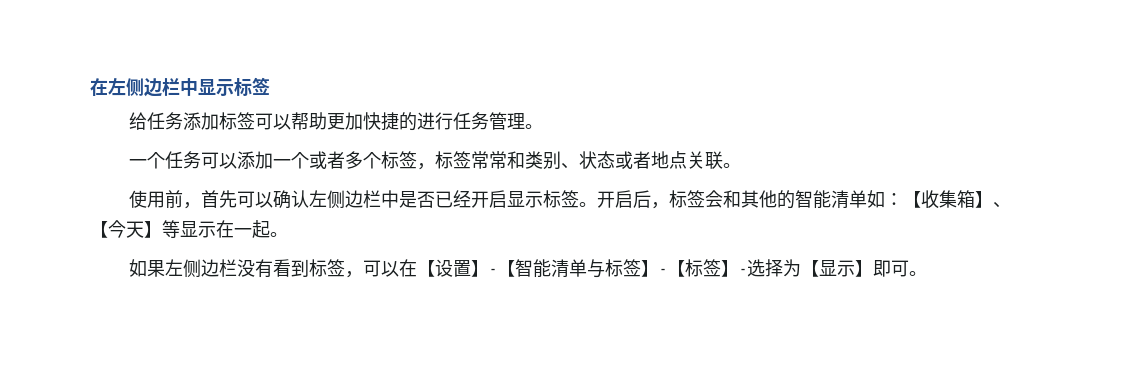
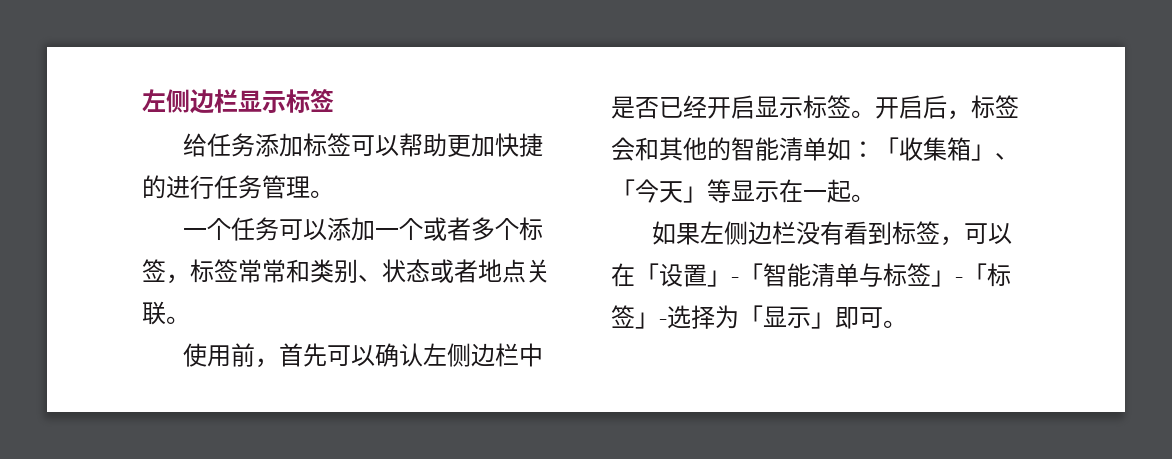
[90,78,198,97] 在左侧边栏中 -> [142,89,238,114] 左侧边栏
[903,190,1012,209] [90,220,162,238] 【收集箱】、【今天】 -> [875,137,1019,161] [611,179,707,203] 「收集箱」、「今天」
[417,259,740,278] 【设置】-【智能清单与标签】-【标签】 -> [635,263,1011,287] [611,305,659,329] 「设置」-「智能清单与标签」-「标签」
[801,260,874,277] 【显示】 -> [739,305,835,329] 「显示」

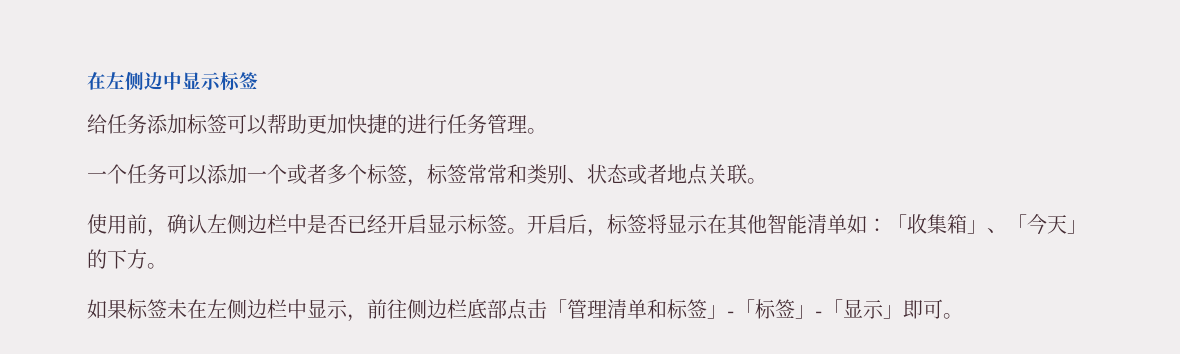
[142,89,238,114] 左侧边栏 -> [87,71,182,90] 在左侧边中
[278,343,375,367] 首先可以 -> (167, 233) none
[611,137,731,161] 会和其他的 -> [647,214,767,235] 将显示在其他
[707,179,851,203] 等显示在一起 -> [87,249,147,269] 的下方
[699,221,1012,246] [611,263,883,287] 左侧边栏没有看到标签，可以在「设置」-「智能清单与 -> [127,299,667,322] 标签未在左侧边栏中显示，前往侧边栏底部点击「管理清单和
[667,305,739,329] 选择为 -> (823, 314) none

